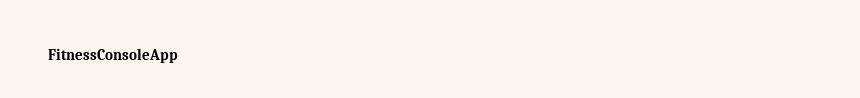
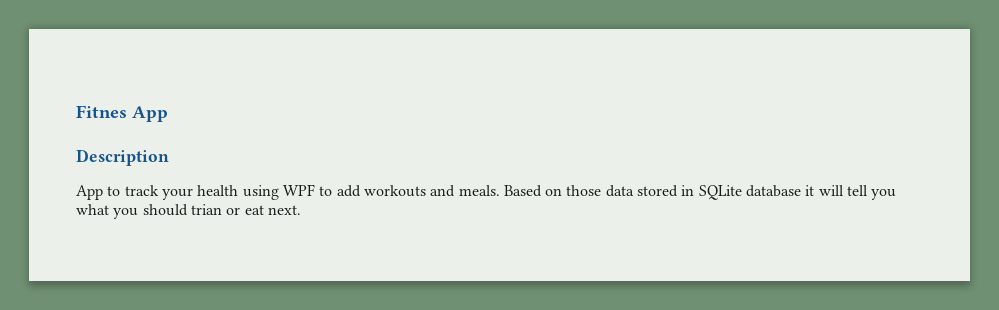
[48,48,178,63] FitnessConsoleApp -> [76,105,168,122] [76,149,169,166] [76,184,897,200] [76,204,301,219] Fitnes App // Description // App to track your health using WPF to add workouts and meals. Based on those data stored in SQLite database it will tell you what you should trian or eat next.

